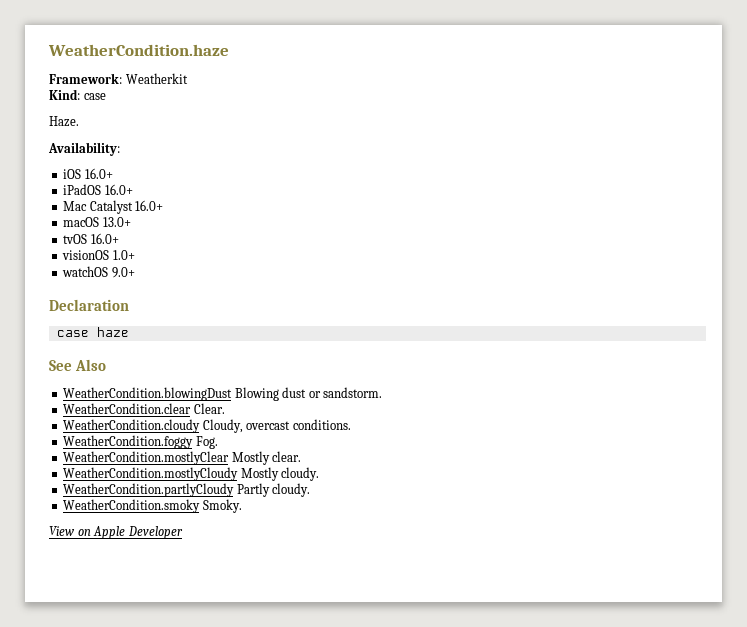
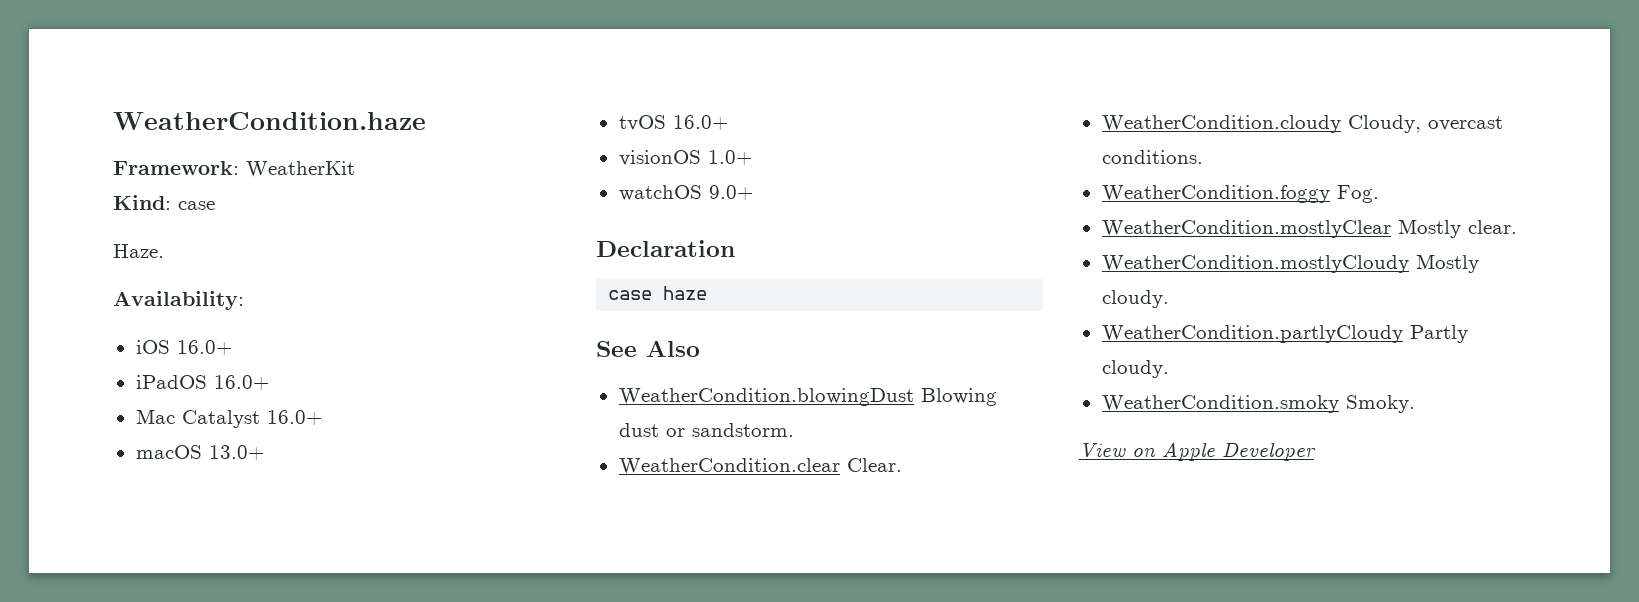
[125,73,188,84] Weatherkit -> [246,161,355,177] WeatherKit

